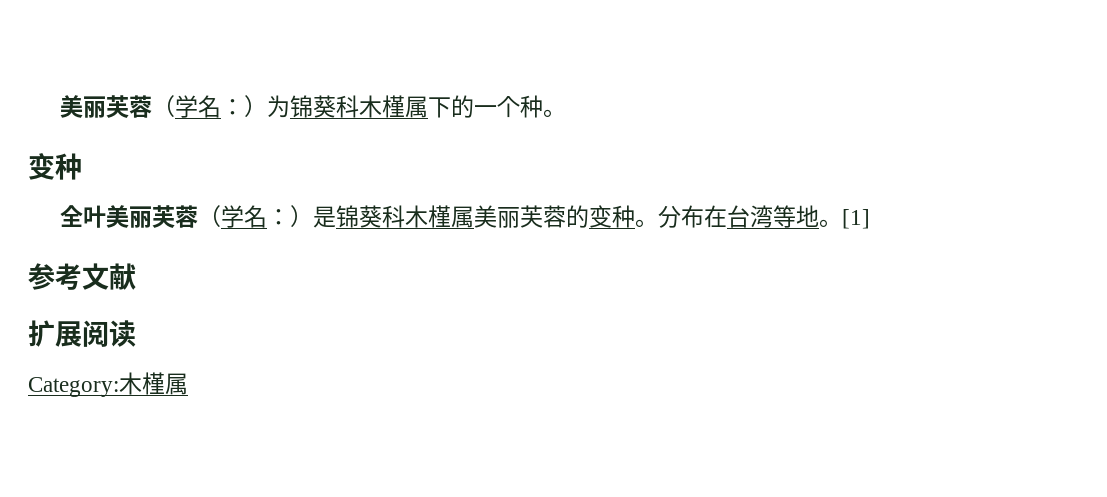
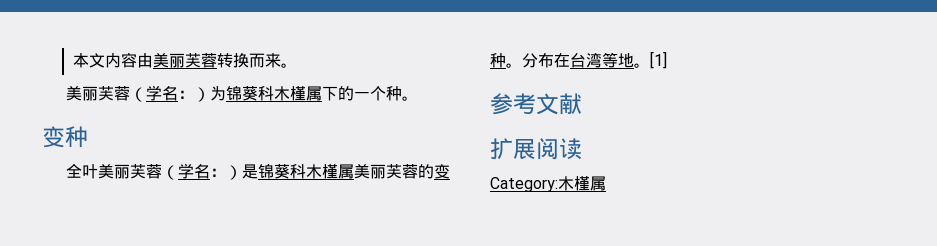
(60, 106) none -> [73,52,298,68] 本文内容由美丽芙蓉转换而来。 //

